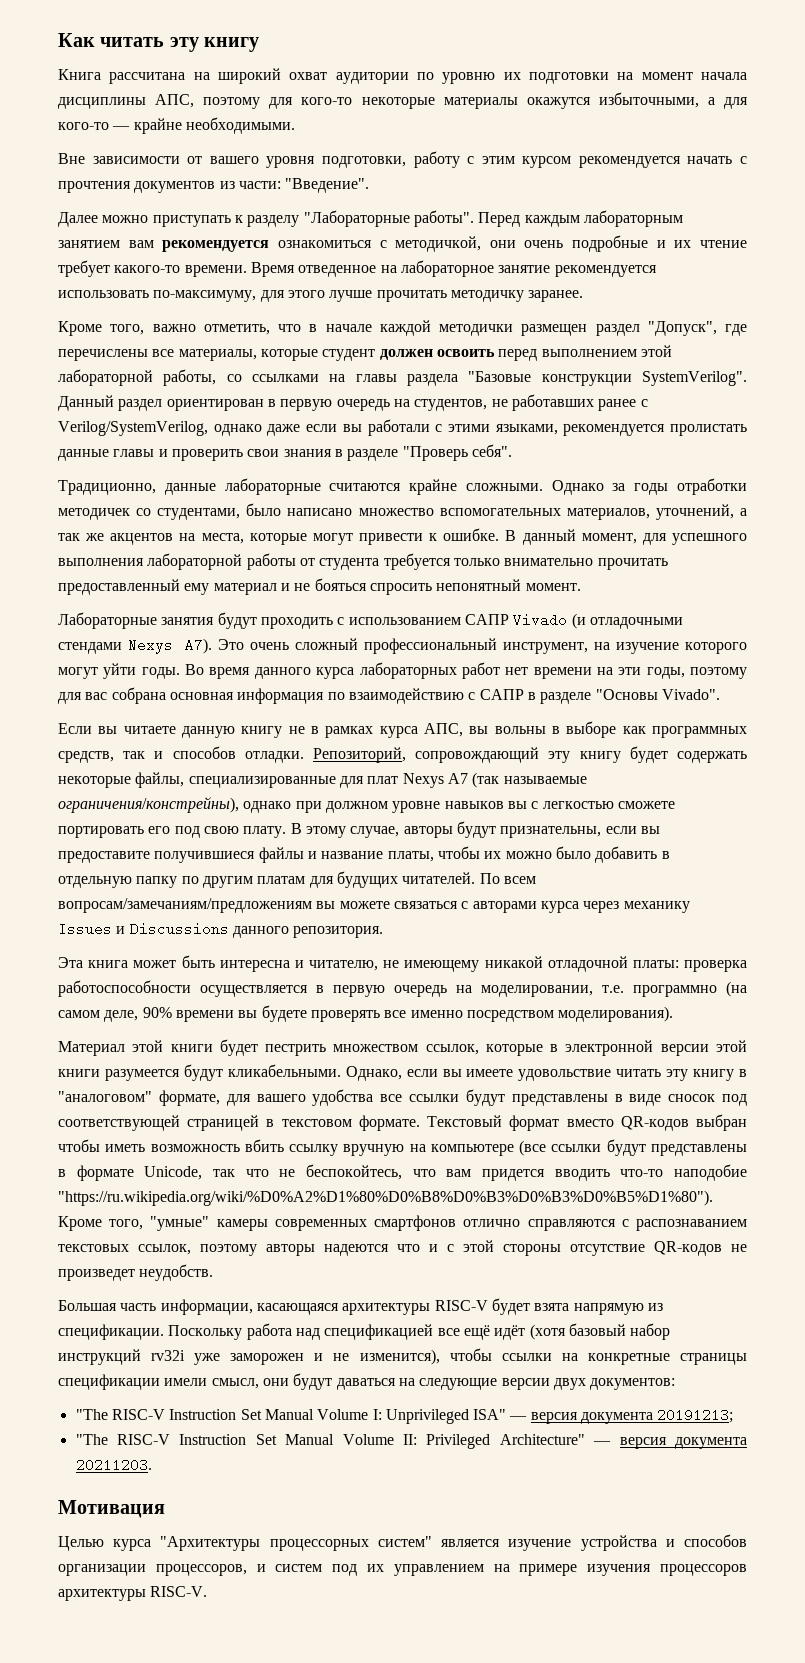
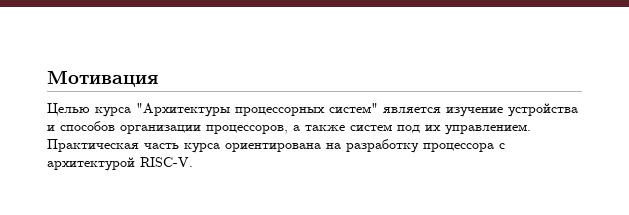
[58,33,260,52] [58,68,748,84] [58,92,749,109] [58,117,295,134] [58,151,748,168] [58,178,370,193] [58,210,683,227] [58,235,747,252] [58,260,657,277] [58,290,584,302] [58,320,747,336] [58,345,672,361] [58,369,747,386] [58,394,648,411] [58,419,747,436] [58,444,512,461] [58,478,748,495] [58,503,747,520] [58,528,747,545] [58,553,668,570] [58,578,581,595] [58,612,683,629] [58,638,747,654] [58,662,747,679] [58,687,720,704] [58,721,747,738] [58,746,748,763] [58,772,587,788] [58,797,675,813] [58,821,660,838] [58,846,670,863] [58,871,536,888] [58,898,690,913] [58,922,384,938] [58,955,747,972] [58,980,747,997] [58,1005,674,1022] [58,1039,747,1056] [58,1064,747,1081] [58,1089,748,1106] [58,1114,747,1131] [58,1139,747,1156] [58,1164,747,1181] [58,1190,713,1206] [58,1215,747,1231] [58,1240,747,1256] [58,1264,214,1281] [58,1298,663,1315] [58,1323,671,1340] [58,1348,748,1365] [58,1373,676,1390] [75,1408,734,1424] [75,1434,747,1449] [75,1458,152,1472] Как читать эту книгу // Книга рассчитана на широкий охват аудитории по уровню их подготовки на момент начала дисциплины АПС, поэтому для кого-то некоторые материалы окажутся избыточными, а для кого-то — крайне необходимыми. // Вне зависимости от вашего уровня подготовки, работу с этим курсом рекомендуется начать с прочтения документов из части: "Введение". // Далее можно приступать к разделу "Лабораторные работы". Перед каждым лабораторным занятием вам рекомендуется ознакомиться с методичкой, они очень подробные и их чтение требует какого-то времени. Время отведенное на лабораторное занятие рекомендуется использовать по-максимуму, для этого лучше прочитать методичку заранее. // Кроме того, важно отметить, что в начале каждой методички размещен раздел "Допуск", где перечислены все материалы, которые студент должен освоить перед выполнением этой лабораторной работы, со ссылками на главы раздела "Базовые конструкции SystemVerilog". Данный раздел ориентирован в первую очередь на студентов, не работавших ранее с Verilog/SystemVerilog, однако даже если вы работали с этими языками, рекомендуется пролистать данные главы и проверить свои знания в разделе "Проверь себя". // Традиционно, данные лабораторные считаются крайне сложными. Однако за годы отработки методичек со студентами, было написано множество вспомогательных материалов, уточнений, а так же акцентов на места, которые могут привести к ошибке. В данный момент, для успешного выполнения лабораторной работы от студента требуется только внимательно прочитать предоставленный ему материал и не бояться спросить непонятный момент. // Лабораторные занятия будут проходить с использованием САПР Vivado (и отладочными стендами Nexys A7). Это очень сложный профессиональный инструмент, на изучение которого могут уйти годы. Во время данного курса лабораторных работ нет времени на эти годы, поэтому для вас собрана основная информация по взаимодействию с САПР в разделе "Основы Vivado". // Если вы читаете данную книгу не в рамках курса АПС, вы вольны в выборе как программных средств, так и способов отладки. Репозиторий, сопровождающий эту книгу будет содержать некоторые файлы, специализированные для плат Nexys A7 (так называемые ограничения/констрейны), однако при должном уровне навыков вы с легкостью сможете портировать его под свою плату. В этому случае, авторы будут признательны, если вы предоставите получившиеся файлы и название платы, чтобы их можно было добавить в отдельную папку по другим платам для будущих читателей. По всем вопросам/замечаниям/предложениям вы можете связаться с авторами курса через механику Issues и Discussions данного репозитория. // Эта книга может быть интересна и читателю, не имеющему никакой отладочной платы: проверка работоспособности осуществляется в первую очередь на моделировании, т.е. программно (на самом деле, 90% времени вы будете проверять все именно посредством моделирования). // Материал этой книги будет пестрить множеством ссылок, которые в электронной версии этой книги разумеется будут кликабельными. Однако, если вы имеете удовольствие читать эту книгу в "аналоговом" формате, для вашего удобства все ссылки будут представлены в виде сносок под соответствующей страницей в текстовом формате. Текстовый формат вместо QR-кодов выбран чтобы иметь возможность вбить ссылку вручную на компьютере (все ссылки будут представлены в формате Unicode, так что не беспокойтесь, что вам придется вводить что-то наподобие "https://ru.wikipedia.org/wiki/%D0%A2%D1%80%D0%B8%D0%B3%D0%B3%D0%B5%D1%80"). Кроме того, "умные" камеры современных смартфонов отлично справляются с распознаванием текстовых ссылок, поэтому авторы надеются что и с этой стороны отсутствие QR-кодов не произведет неудобств. // Большая часть информации, касающаяся архитектуры RISC-V будет взята напрямую из спецификации. Поскольку работа над спецификацией все ещё идёт (хотя базовый набор инструкций rv32i уже заморожен и не изменится), чтобы ссылки на конкретные страницы спецификации имели смысл, они будут даваться на следующие версии двух документов: // "The RISC-V Instruction Set Manual Volume I: Unprivileged ISA" — версия документа 20191213; // "The RISC-V Instruction Set Manual Volume II: Privileged Architecture" — версия документа 20211203. // -> (47, 78) none
[256,1564,266,1572] и -> [293,125,345,131] а также
[393,1564,747,1576] [58,1589,146,1601] управлением на примере изучения процессоров архитектуры -> [445,124,531,135] [47,139,505,153] [47,157,135,171] управлением. Практическая часть курса ориентирована на разработку процессора с архитектурой

